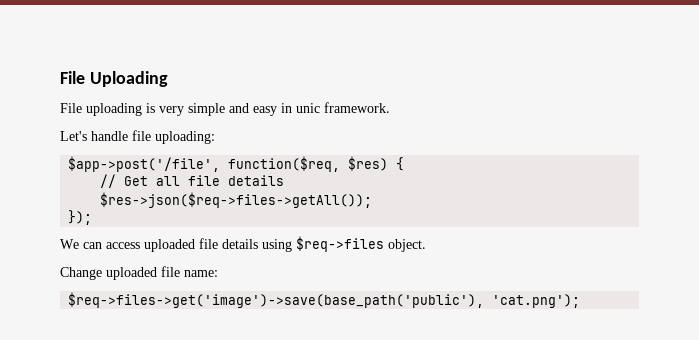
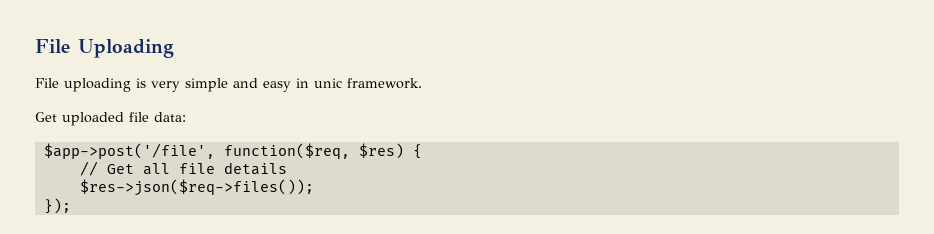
[60,130,215,144] Let's handle file uploading: -> [35,112,186,126] Get uploaded file data:
[100,192,373,208] $res->json($req->files->getAll()); -> [79,179,314,196] $res->json($req->files());
[60,236,426,252] [60,266,218,280] [68,292,581,308] // We can access uploaded file details using $req->files object. // Change uploaded file name: // $req->files->get('image')->save(base_path('public'), 'cat.png'); -> (71, 206) none

